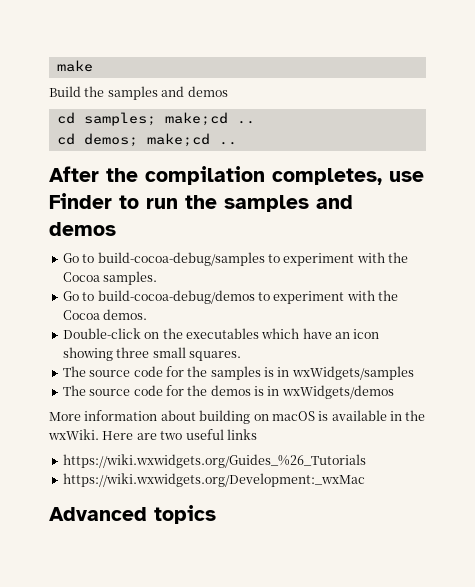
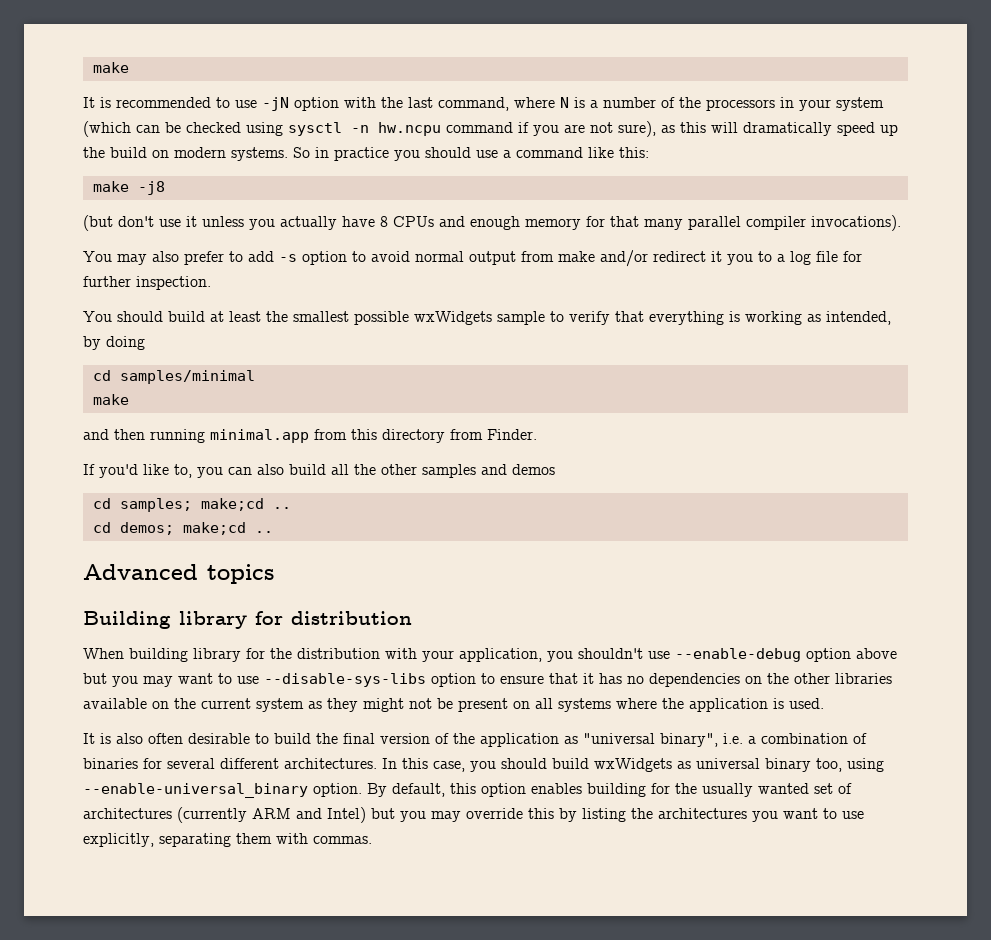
[56,60,93,72] [49,86,105,97] make // Build the -> [92,62,129,73] [83,97,884,111] [83,121,898,137] [83,147,649,161] [92,181,165,195] [83,215,901,231] [83,250,862,267] [83,276,211,290] [83,311,891,325] [83,336,145,350] [92,370,255,384] [92,394,129,405] [83,429,537,443] [83,464,417,478] make // It is recommended to use -jN option with the last command, where N is a number of the processors in your system (which can be checked using sysctl -n hw.ncpu command if you are not sure), as this will dramatically speed up the build on modern systems. So in practice you should use a command like this: // make -j8 // (but don't use it unless you actually have 8 CPUs and enough memory for that many parallel compiler invocations). // You may also prefer to add -s option to avoid normal output from make and/or redirect it you to a log file for further inspection. // You should build at least the smallest possible wxWidgets sample to verify that everything is working as intended, by doing // cd samples/minimal // make // and then running minimal.app from this directory from Finder. // If you'd like to, you can also build all the other
[49,166,424,185] [49,193,353,212] [49,222,116,236] [62,252,408,266] [62,271,158,285] [62,290,398,304] [62,309,148,320] [62,328,380,339] [62,347,241,361] [62,366,414,380] [62,385,394,399] [49,410,426,424] [48,429,257,440] [62,454,366,468] [62,473,365,487] [49,505,216,524] After the compilation completes, use Finder to run the samples and demos // Go to build-cocoa-debug/samples to experiment with the Cocoa samples. // Go to build-cocoa-debug/demos to experiment with the Cocoa demos. // Double-click on the executables which have an icon showing three small squares. // The source code for the samples is in wxWidgets/samples // The source code for the demos is in wxWidgets/demos // More information about building on macOS is available in the wxWiki. Here are two useful links // https://wiki.wxwidgets.org/Guides_%26_Tutorials // https://wiki.wxwidgets.org/Development:_wxMac // Advanced topics -> [83,564,274,584] [83,611,412,629] [83,648,897,662] [83,673,892,687] [83,698,824,712] [83,733,867,747] [83,758,884,772] [83,783,852,798] [83,807,864,823] [83,833,372,847] Advanced topics // Building library for distribution // When building library for the distribution with your application, you shouldn't use --enable-debug option above but you may want to use --disable-sys-libs option to ensure that it has no dependencies on the other libraries available on the current system as they might not be present on all systems where the application is used. // It is also often desirable to build the final version of the application as "universal binary", i.e. a combination of binaries for several different architectures. In this case, you should build wxWidgets as universal binary too, using --enable-universal_binary option. By default, this option enables building for the usually wanted set of architectures (currently ARM and Intel) but you may override this by listing the architectures you want to use explicitly, separating them with commas.

